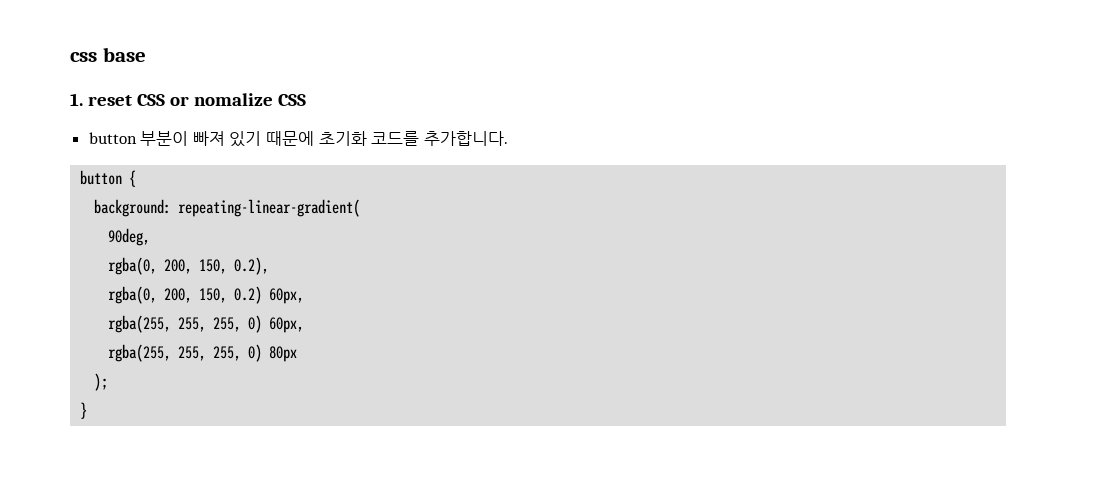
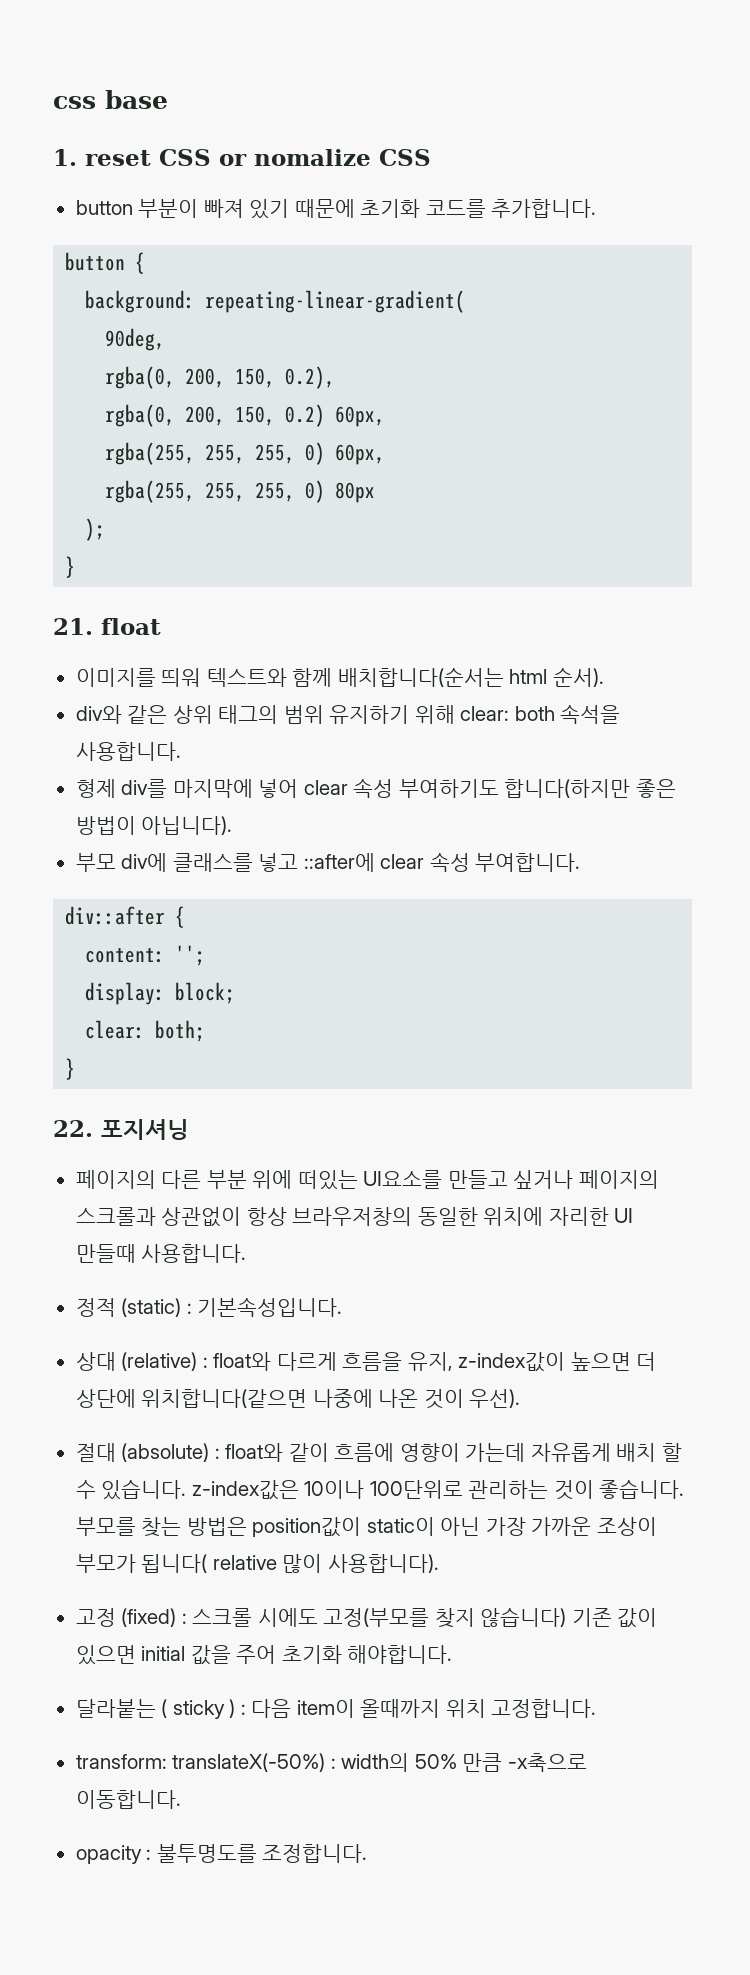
(88, 410) none -> [53,618,161,635] [75,667,604,687] [75,704,621,724] [75,742,181,761] [75,778,676,798] [75,816,233,835] [75,852,581,872] [65,906,186,928] [85,945,206,966] [85,982,236,1005] [85,1020,206,1042] [65,1058,76,1080] [53,1119,189,1140] [75,1170,659,1190] [75,1207,634,1227] [75,1244,247,1263] [75,1297,343,1317] [75,1352,657,1372] [75,1389,521,1409] [75,1443,682,1462] [75,1479,685,1500] [75,1517,657,1537] [75,1554,439,1573] [75,1607,658,1628] [75,1645,453,1665] [75,1699,597,1719] [75,1753,587,1772] [75,1790,181,1809] [75,1844,368,1864] // 21. float // 이미지를 띄워 텍스트와 함께 배치합니다(순서는 html 순서). // div와 같은 상위 태그의 범위 유지하기 위해 clear: both 속석을 사용합니다. // 형제 div를 마지막에 넣어 clear 속성 부여하기도 합니다(하지만 좋은 방법이 아닙니다). // 부모 div에 클래스를 넣고 ::after에 clear 속성 부여합니다. // div::after { // content: ''; // display: block; // clear: both; // } // 22. 포지셔닝 // 페이지의 다른 부분 위에 떠있는 UI요소를 만들고 싶거나 페이지의 스크롤과 상관없이 항상 브라우저창의 동일한 위치에 자리한 UI 만들때 사용합니다. // 정적 (static) : 기본속성입니다. // 상대 (relative) : float와 다르게 흐름을 유지, z-index값이 높으면 더 상단에 위치합니다(같으면 나중에 나온 것이 우선). // 절대 (absolute) : float와 같이 흐름에 영향이 가는데 자유롭게 배치 할 수 있습니다. z-index값은 10이나 100단위로 관리하는 것이 좋습니다. 부모를 찾는 방법은 position값이 static이 아닌 가장 가까운 조상이 부모가 됩니다( relative 많이 사용합니다). // 고정 (fixed) : 스크롤 시에도 고정(부모를 찾지 않습니다) 기존 값이 있으면 initial 값을 주어 초기화 해야합니다. // 달라붙는 ( sticky ) : 다음 item이 올때까지 위치 고정합니다. // transform: translateX(-50%) : width의 50% 만큼 -x축으로 이동합니다. // opacity : 불투명도를 조정합니다.

